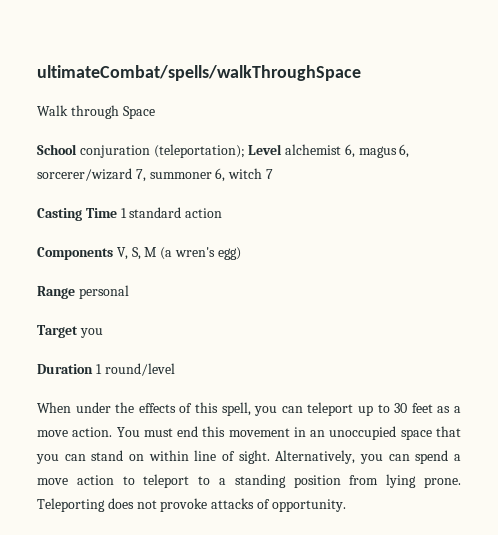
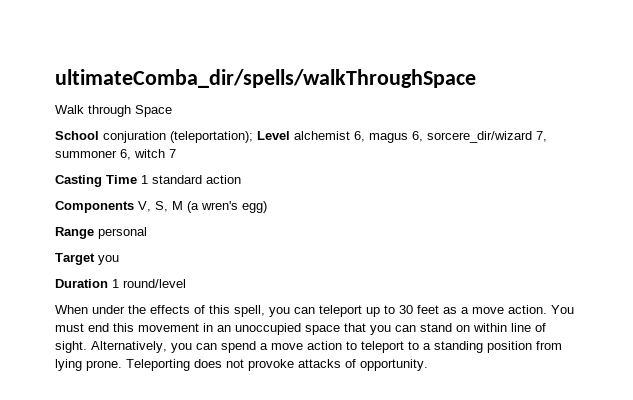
[37,65,361,81] ultimateCombat/spells/walkThroughSpace -> [55,69,476,88] ultimateComba_dir/spells/walkThroughSpace
[37,168,132,181] sorcerer/wizard -> [427,131,532,143] sorcere_dir/wizard

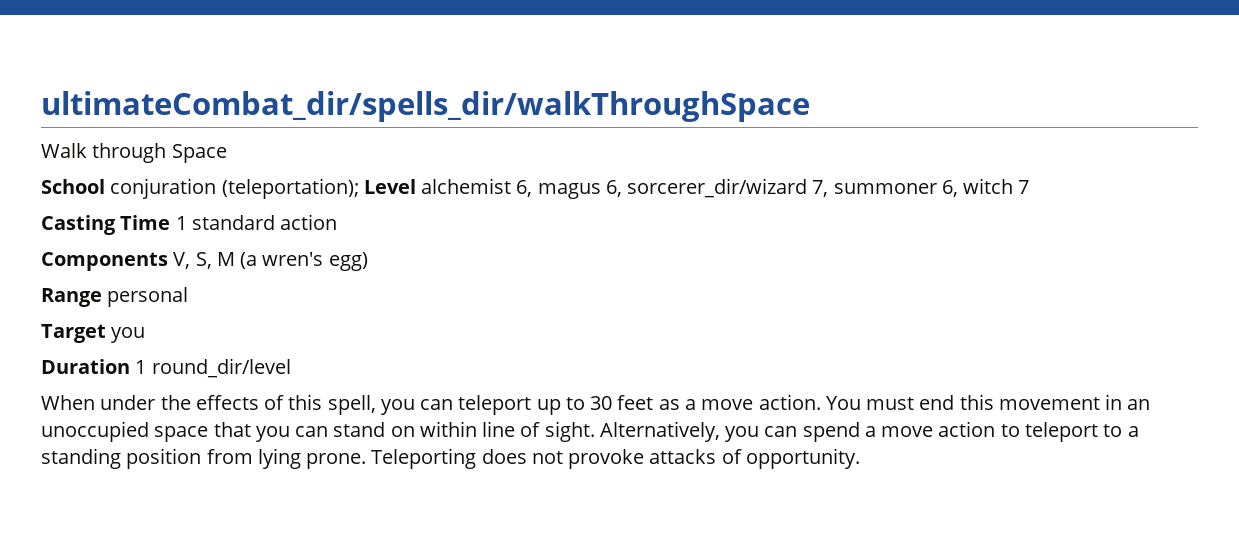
[55,69,476,88] ultimateComba_dir/spells/walkThroughSpace -> [41,91,810,122] ultimateCombat_dir/spells_dir/walkThroughSpace
[427,131,532,143] sorcere_dir/wizard -> [627,178,808,198] sorcerer_dir/wizard
[123,279,186,288] round/level -> [151,358,291,378] round_dir/level

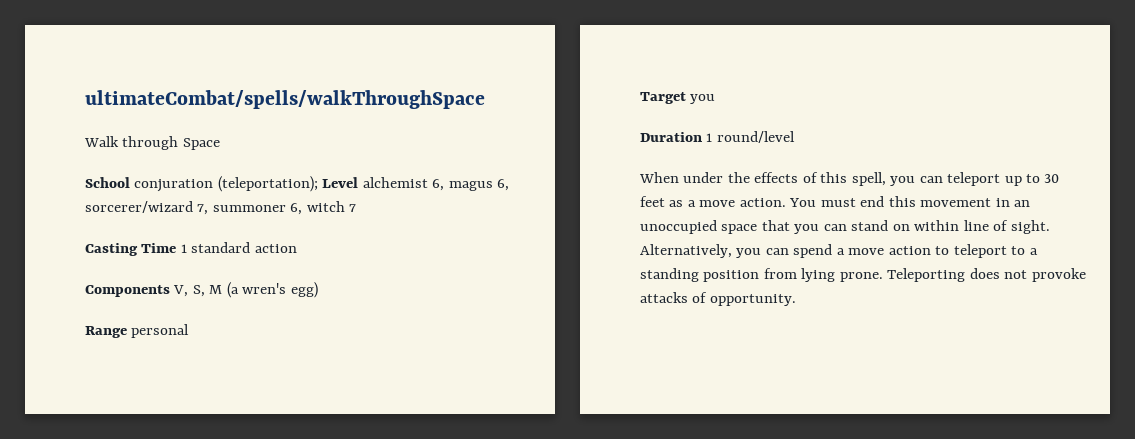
[41,91,810,122] ultimateCombat_dir/spells_dir/walkThroughSpace -> [85,90,485,109] ultimateCombat/spells/walkThroughSpace
[627,178,808,198] sorcerer_dir/wizard -> [85,201,193,213] sorcerer/wizard
[151,358,291,378] round_dir/level -> [716,131,795,143] round/level

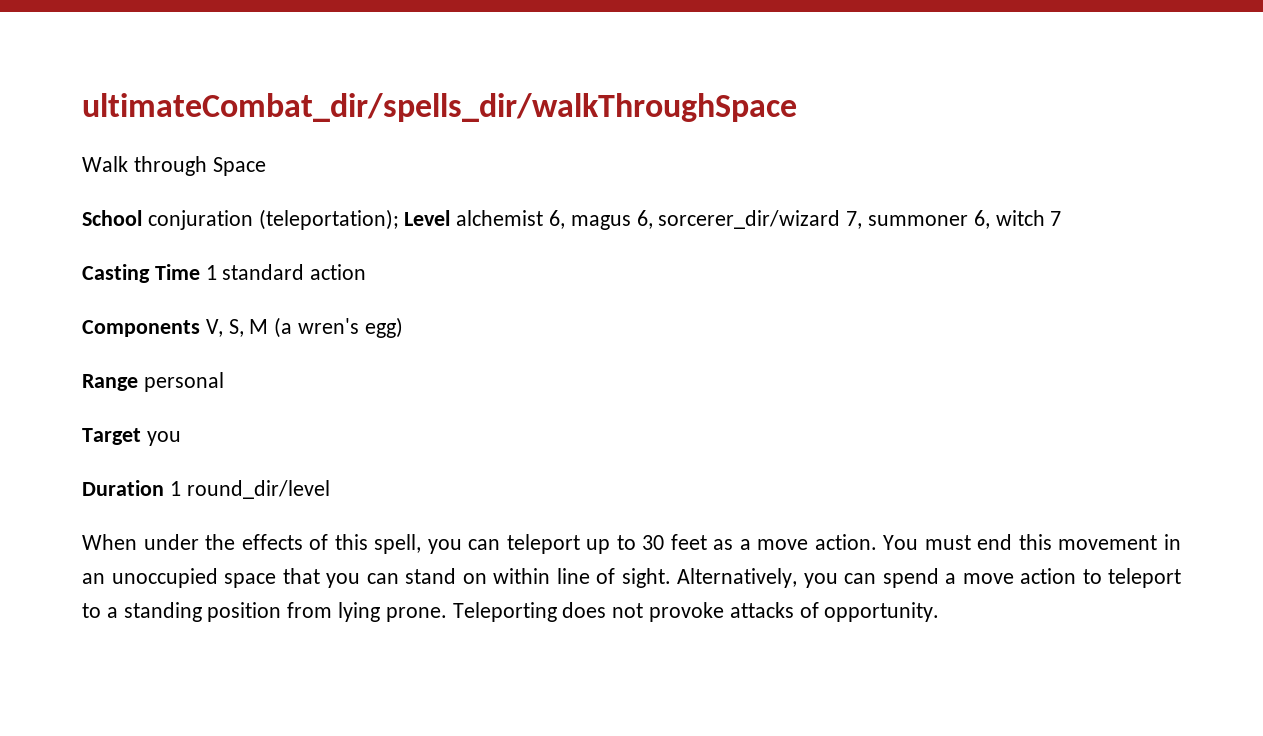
[85,90,485,109] ultimateCombat/spells/walkThroughSpace -> [82,93,797,122] ultimateCombat_dir/spells_dir/walkThroughSpace
[85,201,193,213] sorcerer/wizard -> [658,210,841,229] sorcerer_dir/wizard
[716,131,795,143] round/level -> [186,480,330,499] round_dir/level

